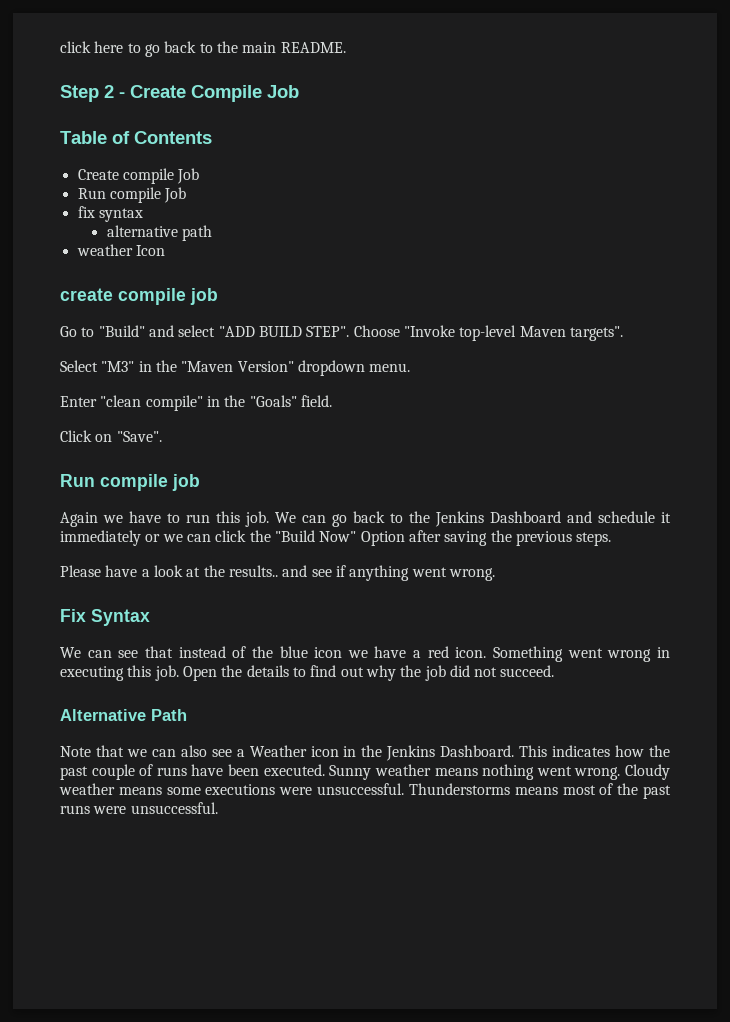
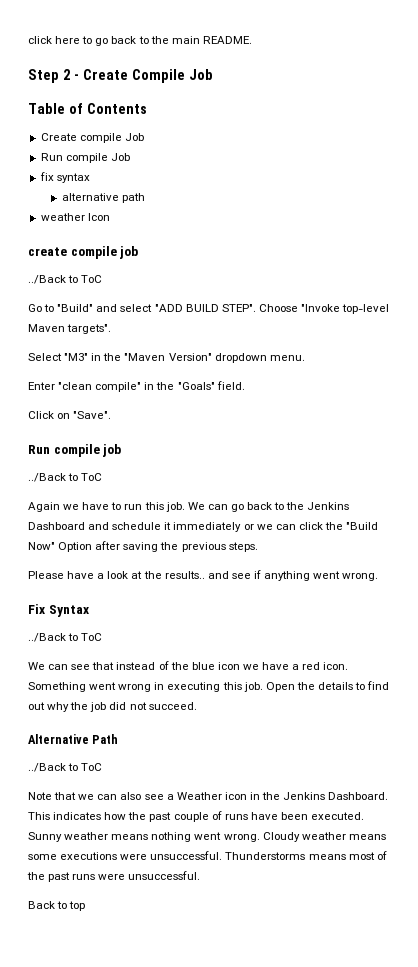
(218, 296) none -> [28,275,103,284] // ../Back to ToC
(200, 482) none -> [28,473,103,482] // ../Back to ToC
(150, 617) none -> [28,633,103,642] // ../Back to ToC
(187, 715) none -> [28,763,103,772] // ../Back to ToC
(218, 808) none -> [28,901,86,911] // Back to top

